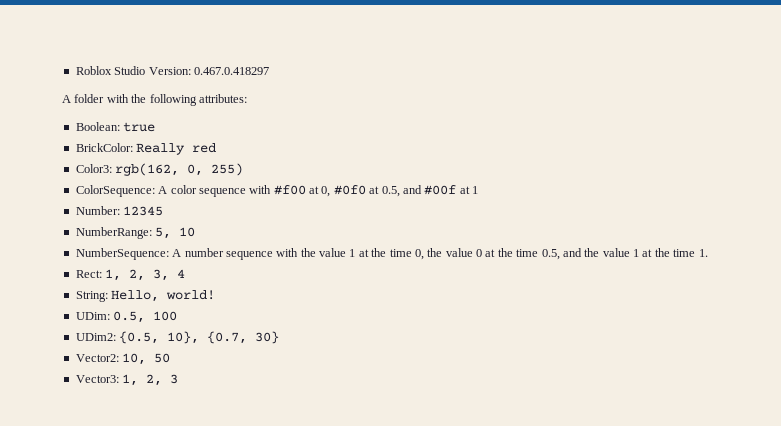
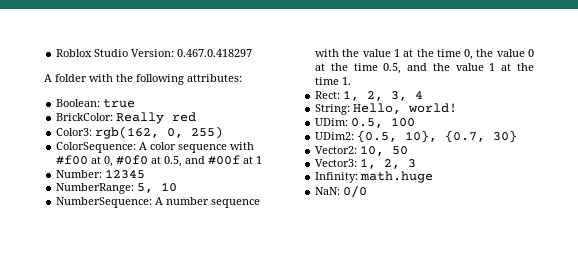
(179, 379) none -> [315,171,434,183] [315,185,368,198] // Infinity: math.huge // NaN: 0/0

